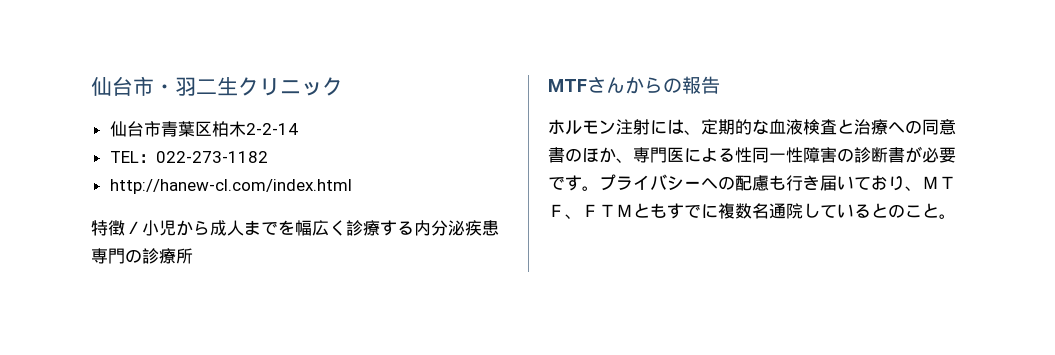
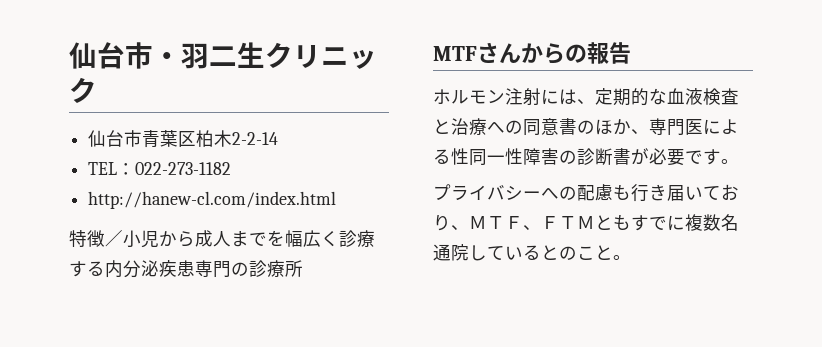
(599, 188) none -> (739, 161) //

